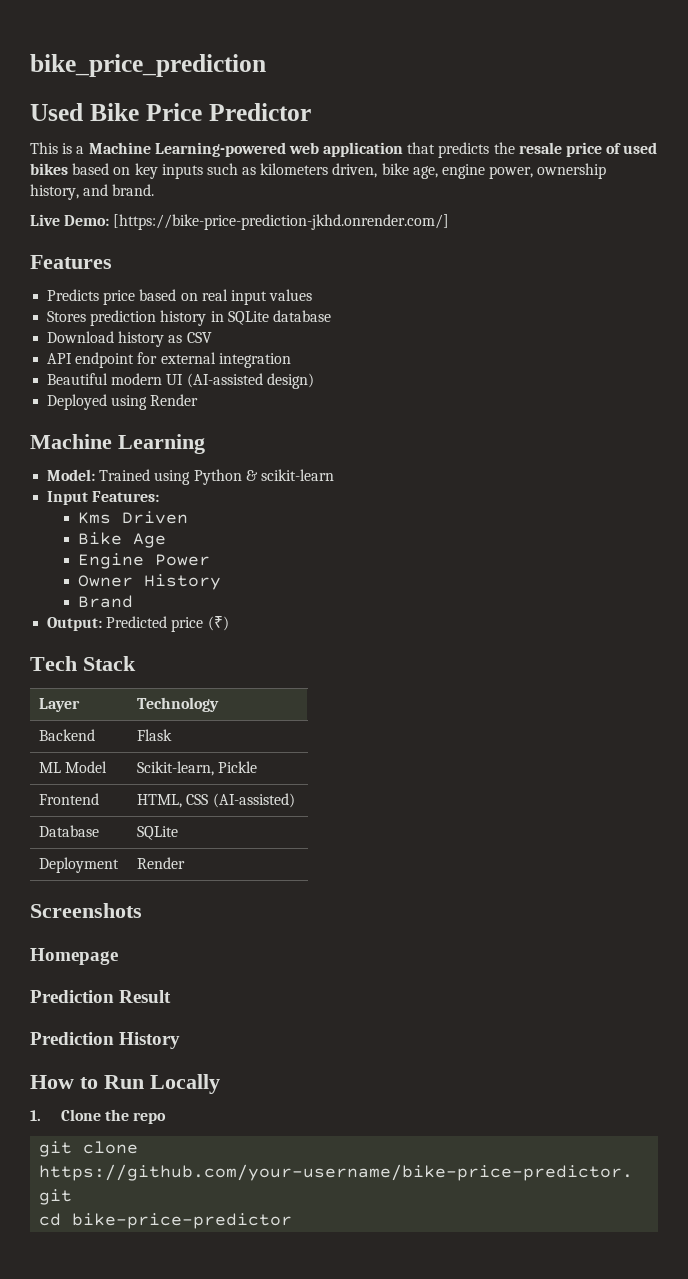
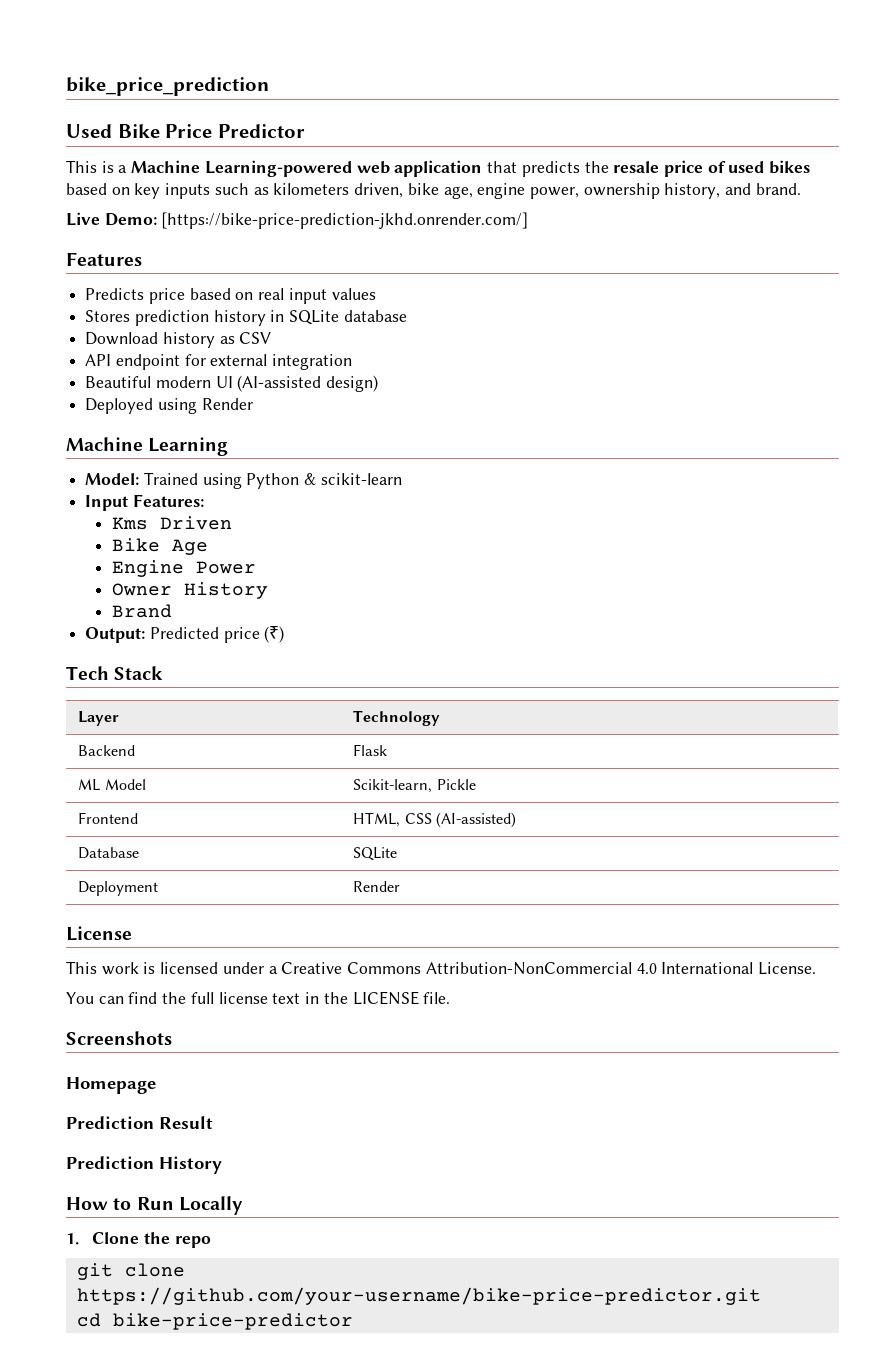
(186, 863) none -> [66,926,132,941] [66,961,816,975] [66,991,451,1005] // License // This work is licensed under a Creative Commons Attribution-NonCommercial 4.0 International License. // You can find the full license text in the LICENSE file.

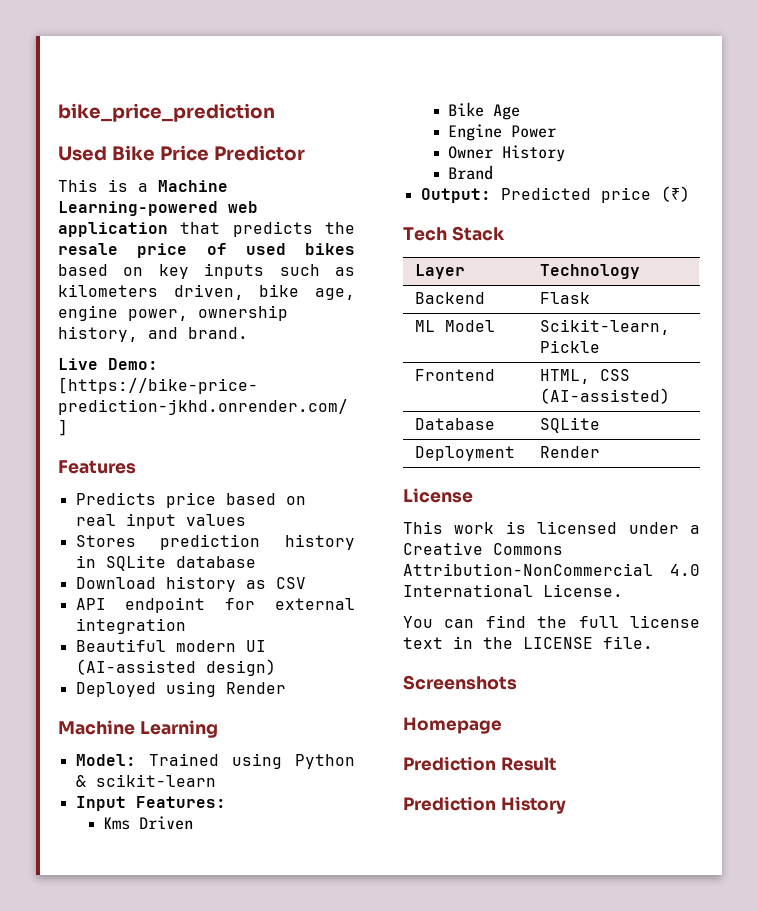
[66,1196,243,1215] [66,1232,211,1248] [76,1263,185,1280] [76,1287,761,1305] [76,1313,353,1330] // How to Run Locally // 1. Clone the repo // git clone https://github.com/your-username/bike-price-predictor.git // cd bike-price-predictor -> (566, 805) none

